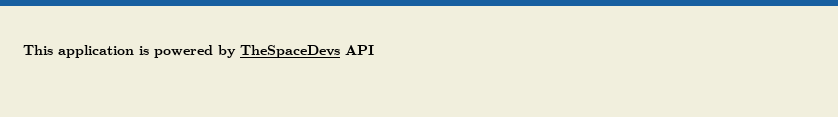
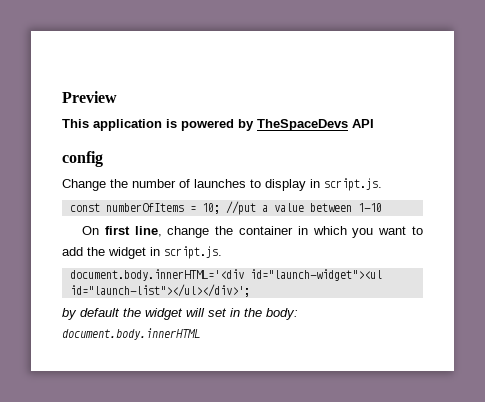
(23, 50) none -> [62,91,117,103] Preview //
(374, 50) none -> [62,151,103,167] [62,178,382,191] [69,201,382,215] [82,226,423,238] [62,246,222,259] [69,269,382,281] [69,284,250,297] [62,308,298,320] [62,328,200,340] // config // Change the number of launches to display in script.js. // const numberOfItems = 10; //put a value between 1-10 // On first line, change the container in which you want to add the widget in script.js. // document.body.innerHTML='<div id="launch-widget"><ul id="launch-list"></ul></div>'; // by default the widget will set in the body: document.body.innerHTML

